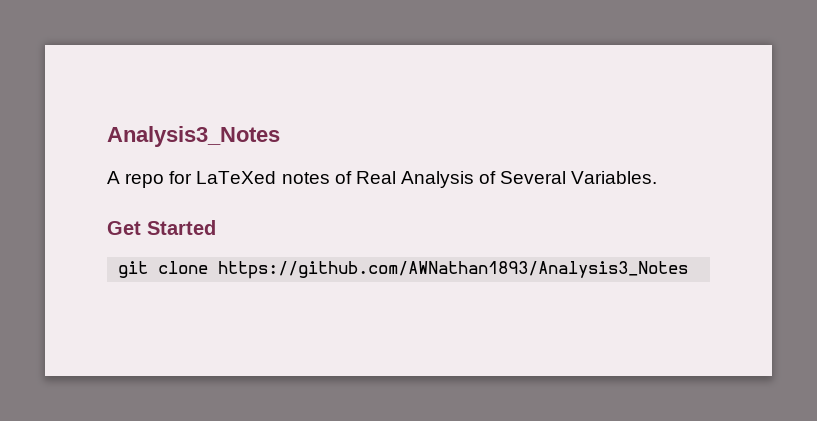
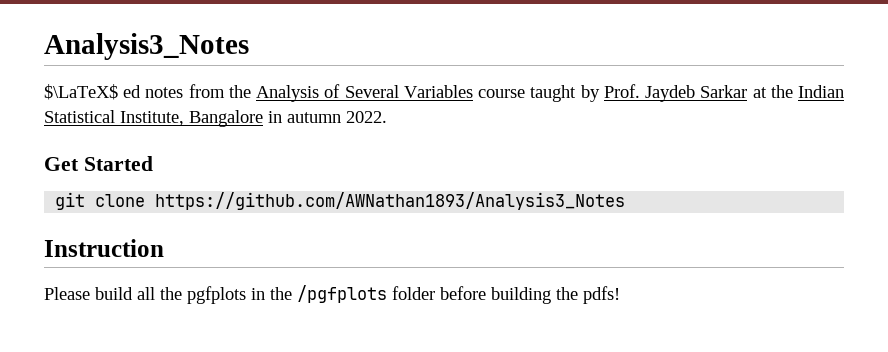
[107,171,658,188] A repo for LaTeXed notes of Real Analysis of Several Variables. -> [44,84,845,102] [44,110,387,127] $\LaTeX$ ed notes from the Analysis of Several Variables course taught by Prof. Jaydeb Sarkar at the Indian Statistical Institute, Bangalore in autumn 2022.
(689, 270) none -> [44,239,164,257] [44,285,620,304] // Instruction // Please build all the pgfplots in the /pgfplots folder before building the pdfs!

